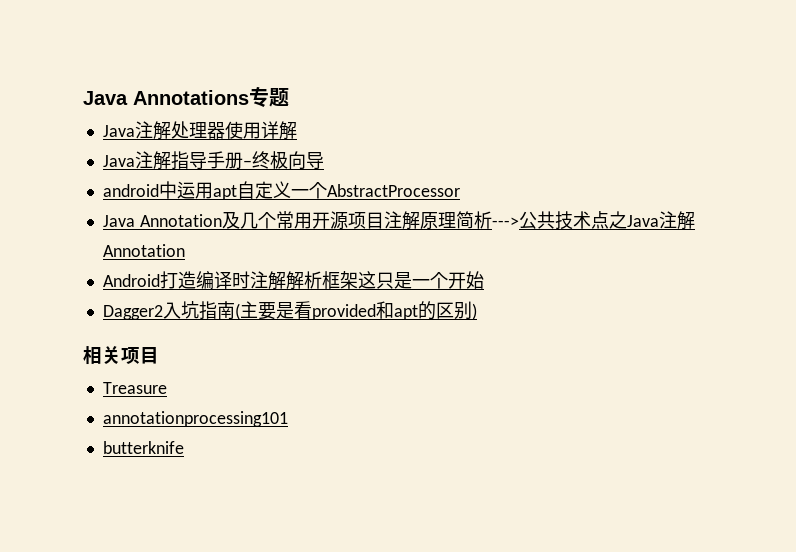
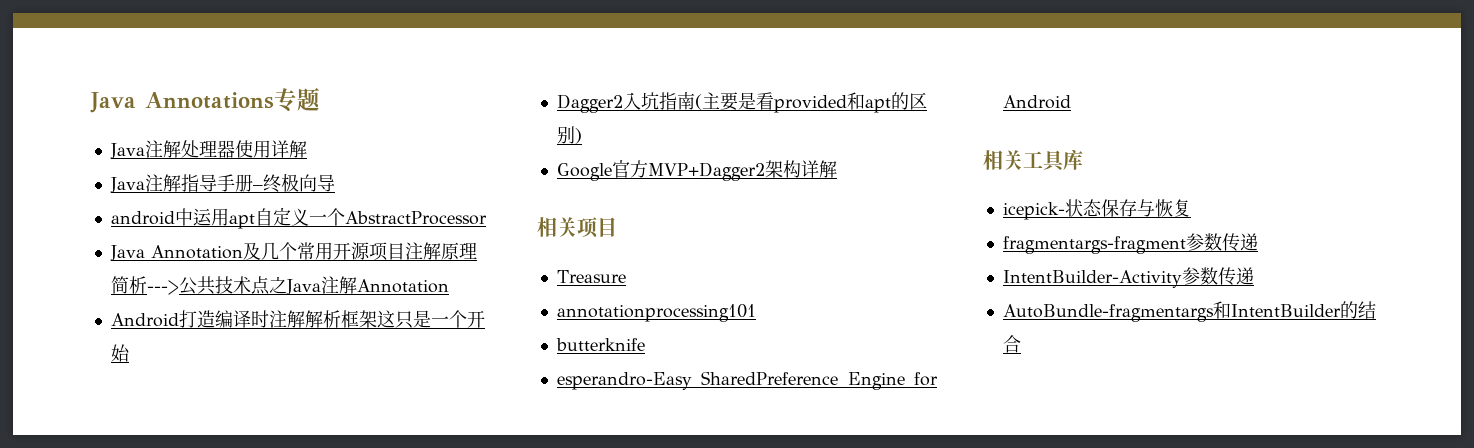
(477, 311) none -> [556,160,837,181] // Google官方MVP+Dagger2架构详解
(184, 447) none -> [556,371,938,390] [1002,95,1071,109] [983,149,1083,172] [1002,199,1191,220] [1002,233,1258,254] [1002,267,1254,288] [1002,301,1376,322] [1002,335,1021,353] // esperandro-Easy SharedPreference Engine for Android // 相关工具库 // icepick-状态保存与恢复 // fragmentargs-fragment参数传递 // IntentBuilder-Activity参数传递 // AutoBundle-fragmentargs和IntentBuilder的结合

